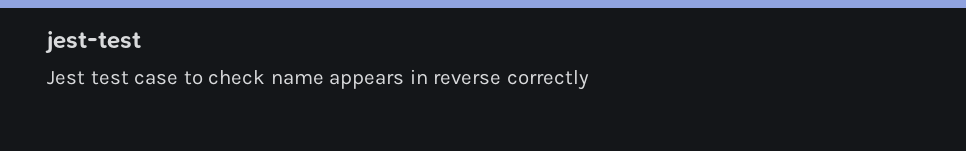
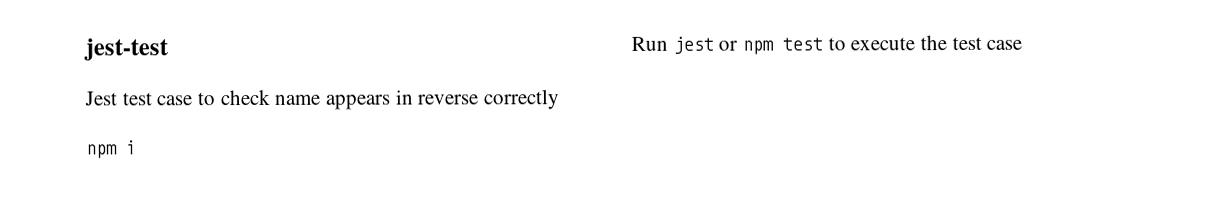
(589, 80) none -> [86,140,137,159] [631,35,1023,55] // npm i // Run jest or npm test to execute the test case

